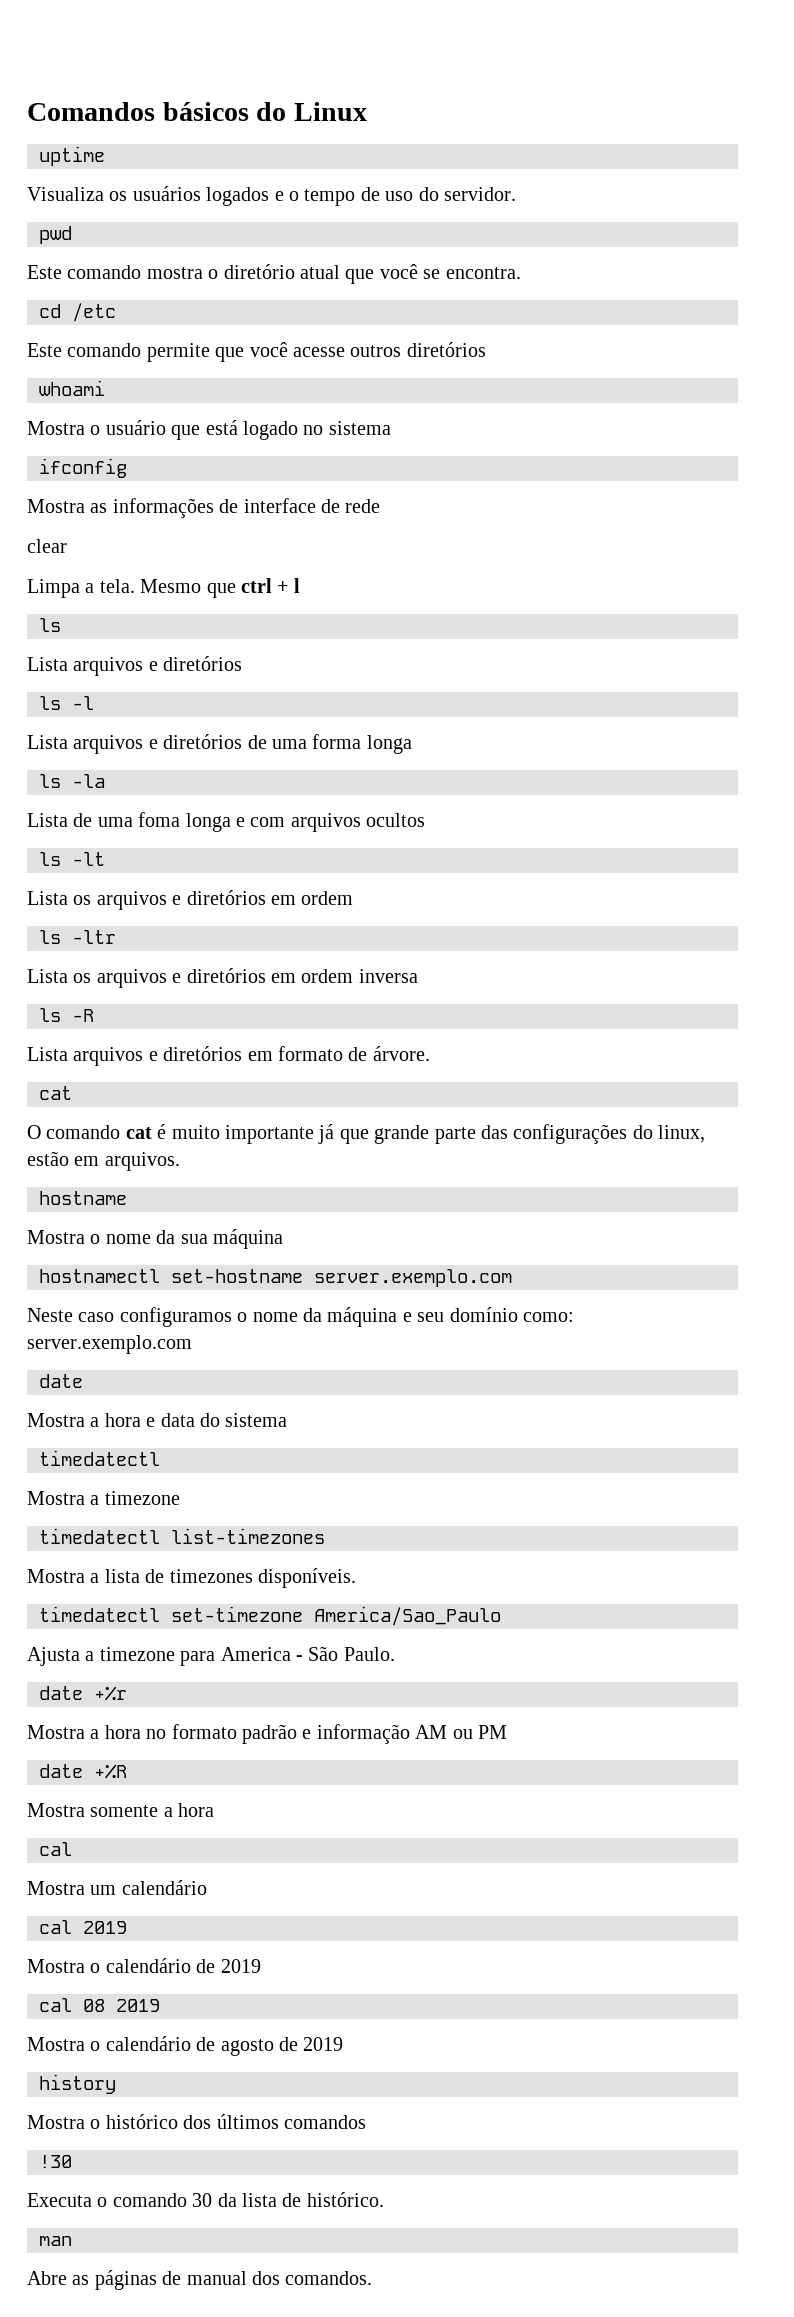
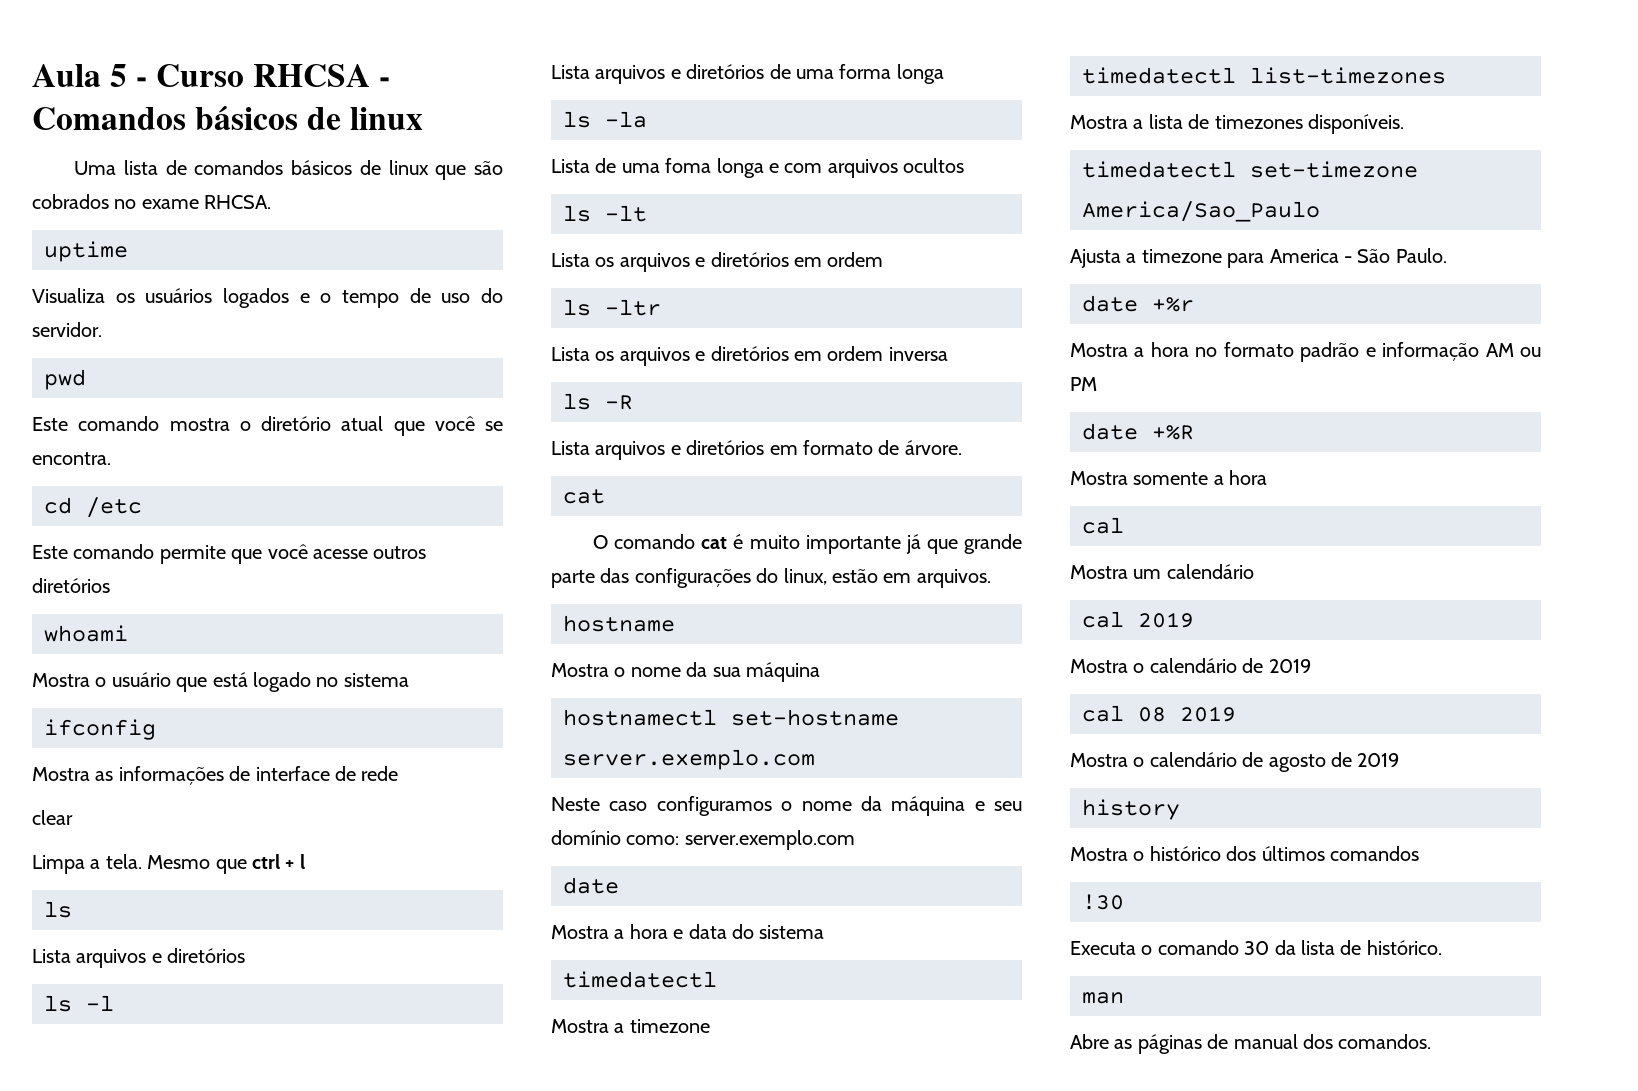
[27,102,367,121] Comandos básicos do Linux -> [32,64,391,87] [32,105,424,130] [74,160,503,180] [32,194,272,209] Aula 5 - Curso RHCSA - Comandos básicos de linux // Uma lista de comandos básicos de linux que são cobrados no exame RHCSA.

